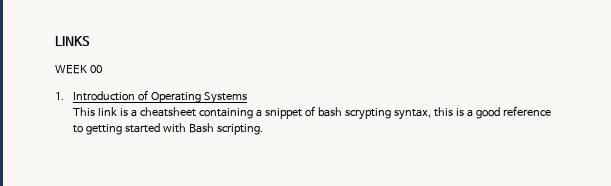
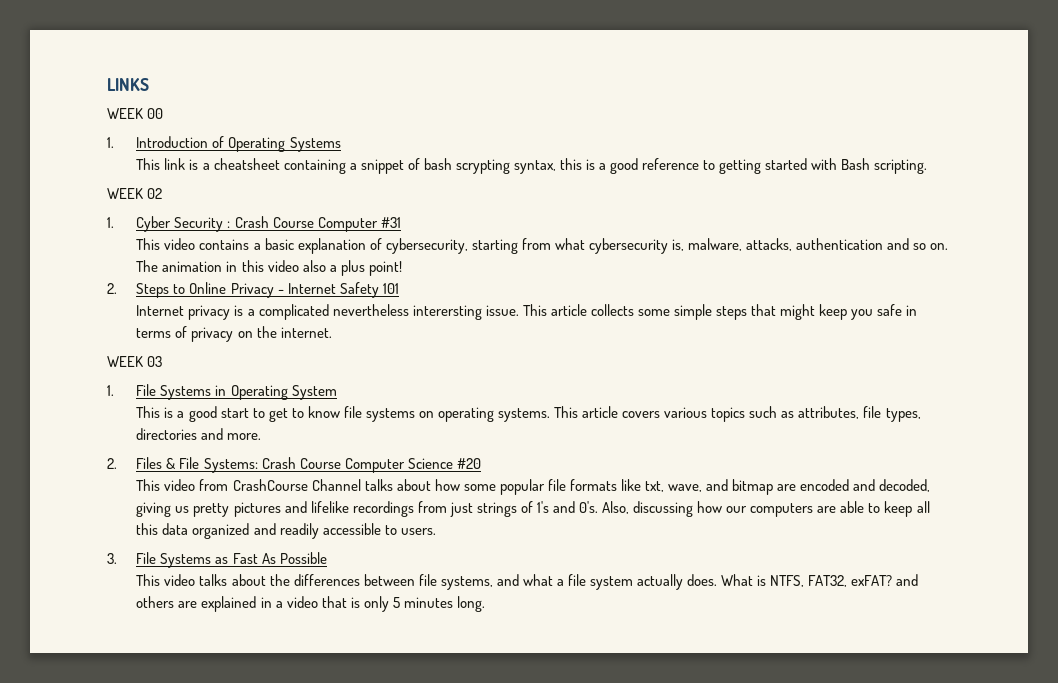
(263, 129) none -> [107,188,163,199] [107,216,401,232] [136,238,949,254] [136,260,402,276] [107,282,399,298] [136,304,918,320] [136,326,332,342] [107,356,163,367] [107,384,337,400] [136,406,921,422] [136,428,262,440] [107,457,481,473] [136,479,931,495] [136,501,930,517] [136,523,436,539] [107,552,327,568] [136,574,919,590] [136,596,485,612] // WEEK 02 // 1. Cyber Security : Crash Course Computer #31 // This video contains a basic explanation of cybersecurity, starting from what cybersecurity is, malware, attacks, authentication and so on. The animation in this video also a plus point! // 2. Steps to Online Privacy - Internet Safety 101 // Internet privacy is a complicated nevertheless interersting issue. This article collects some simple steps that might keep you safe in terms of privacy on the internet. // WEEK 03 // 1. File Systems in Operating System // This is a good start to get to know file systems on operating systems. This article covers various topics such as attributes, file types, directories and more. // 2. Files & File Systems: Crash Course Computer Science #20 // This video from CrashCourse Channel talks about how some popular file formats like txt, wave, and bitmap are encoded and decoded, giving us pretty pictures and lifelike recordings from just strings of 1's and 0's. Also, discussing how our computers are able to keep all this data organized and readily accessible to users. // 3. File Systems as Fast As Possible // This video talks about the differences between file systems, and what a file system actually does. What is NTFS, FAT32, exFAT? and others are explained in a video that is only 5 minutes long.

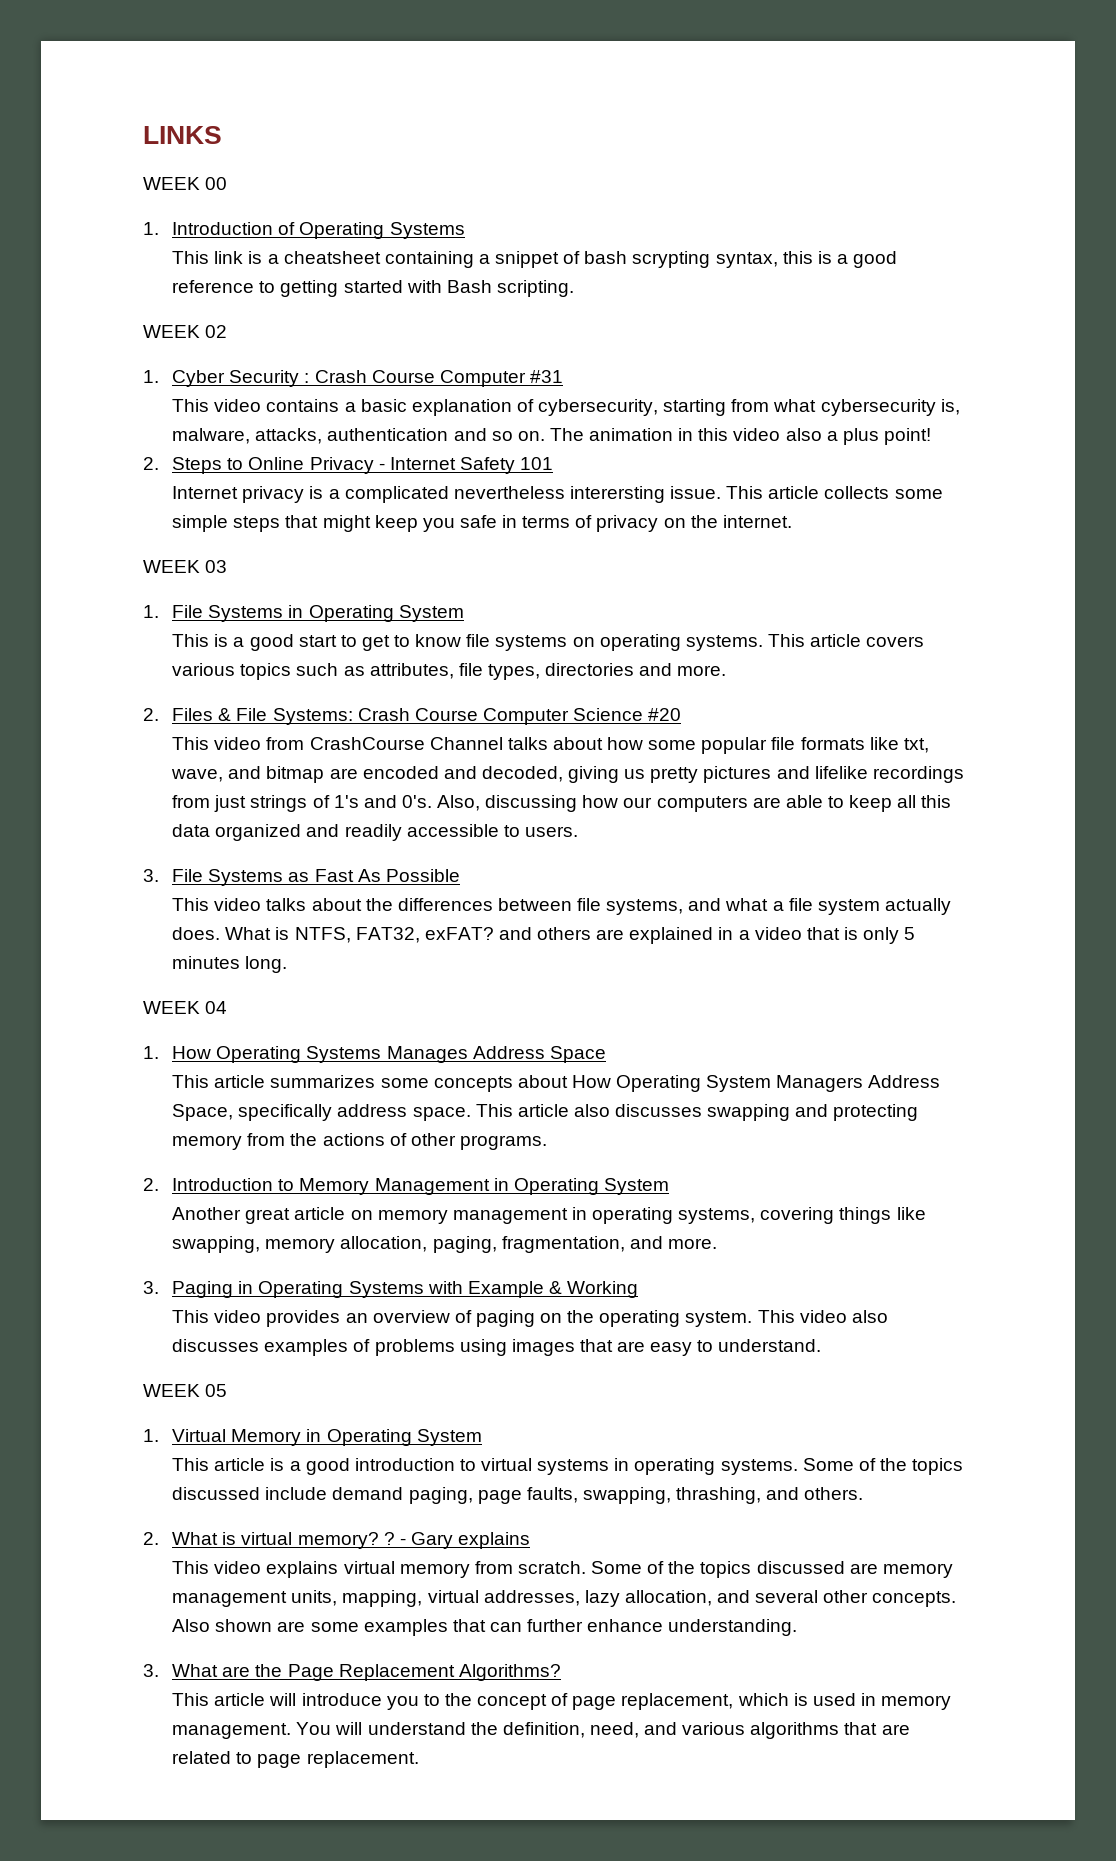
(485, 604) none -> [143,1001,228,1014] [143,1046,606,1063] [172,1075,941,1092] [172,1104,919,1121] [172,1133,547,1150] [143,1178,669,1195] [172,1207,926,1224] [172,1236,717,1253] [143,1281,639,1298] [172,1310,888,1327] [172,1339,822,1356] [143,1384,228,1397] [143,1429,482,1446] [172,1458,964,1475] [172,1487,864,1504] [143,1532,531,1549] [172,1561,953,1578] [172,1590,957,1607] [172,1619,798,1636] [143,1664,561,1681] [172,1693,952,1710] [172,1722,910,1739] [172,1751,419,1768] // WEEK 04 // 1. How Operating Systems Manages Address Space // This article summarizes some concepts about How Operating System Managers Address Space, specifically address space. This article also discusses swapping and protecting memory from the actions of other programs. // 2. Introduction to Memory Management in Operating System // Another great article on memory management in operating systems, covering things like swapping, memory allocation, paging, fragmentation, and more. // 3. Paging in Operating Systems with Example & Working // This video provides an overview of paging on the operating system. This video also discusses examples of problems using images that are easy to understand. // WEEK 05 // 1. Virtual Memory in Operating System // This article is a good introduction to virtual systems in operating systems. Some of the topics discussed include demand paging, page faults, swapping, thrashing, and others. // 2. What is virtual memory? ? - Gary explains // This video explains virtual memory from scratch. Some of the topics discussed are memory management units, mapping, virtual addresses, lazy allocation, and several other concepts. Also shown are some examples that can further enhance understanding. // 3. What are the Page Replacement Algorithms? // This article will introduce you to the concept of page replacement, which is used in memory management. You will understand the definition, need, and various algorithms that are related to page replacement.

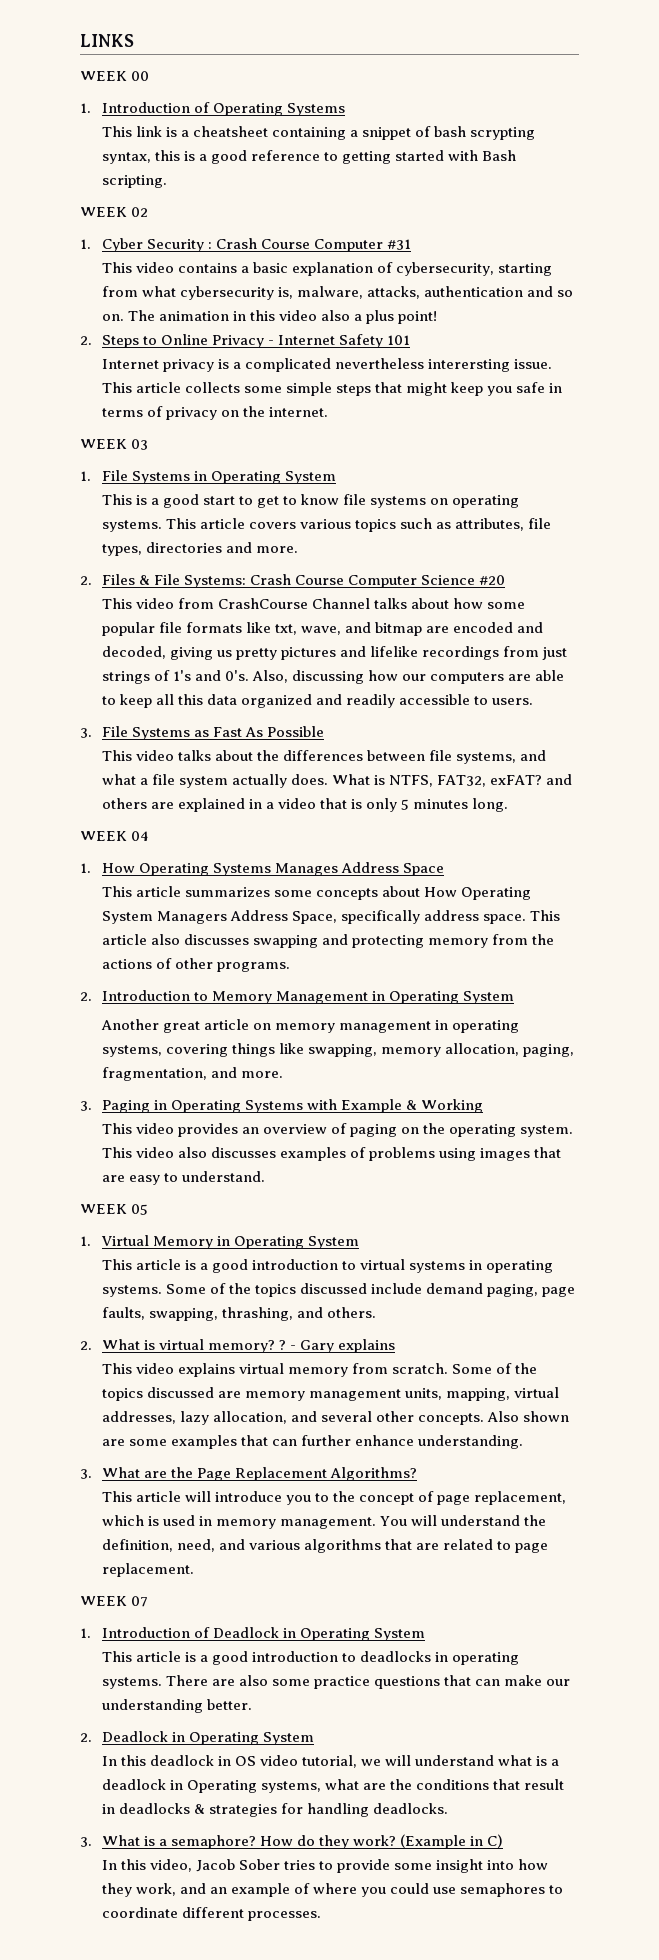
(419, 1759) none -> [80,1596,149,1607] [80,1627,425,1641] [101,1651,520,1665] [101,1675,571,1689] [101,1699,252,1713] [80,1731,314,1745] [101,1755,560,1768] [101,1779,565,1793] [101,1803,449,1817] [80,1834,504,1849] [101,1859,549,1873] [101,1883,564,1897] [101,1907,321,1921] // WEEK 07 // 1. Introduction of Deadlock in Operating System // This article is a good introduction to deadlocks in operating systems. There are also some practice questions that can make our understanding better. // 2. Deadlock in Operating System // In this deadlock in OS video tutorial, we will understand what is a deadlock in Operating systems, what are the conditions that result in deadlocks & strategies for handling deadlocks. // 3. What is a semaphore? How do they work? (Example in C) // In this video, Jacob Sober tries to provide some insight into how they work, and an example of where you could use semaphores to coordinate different processes.

